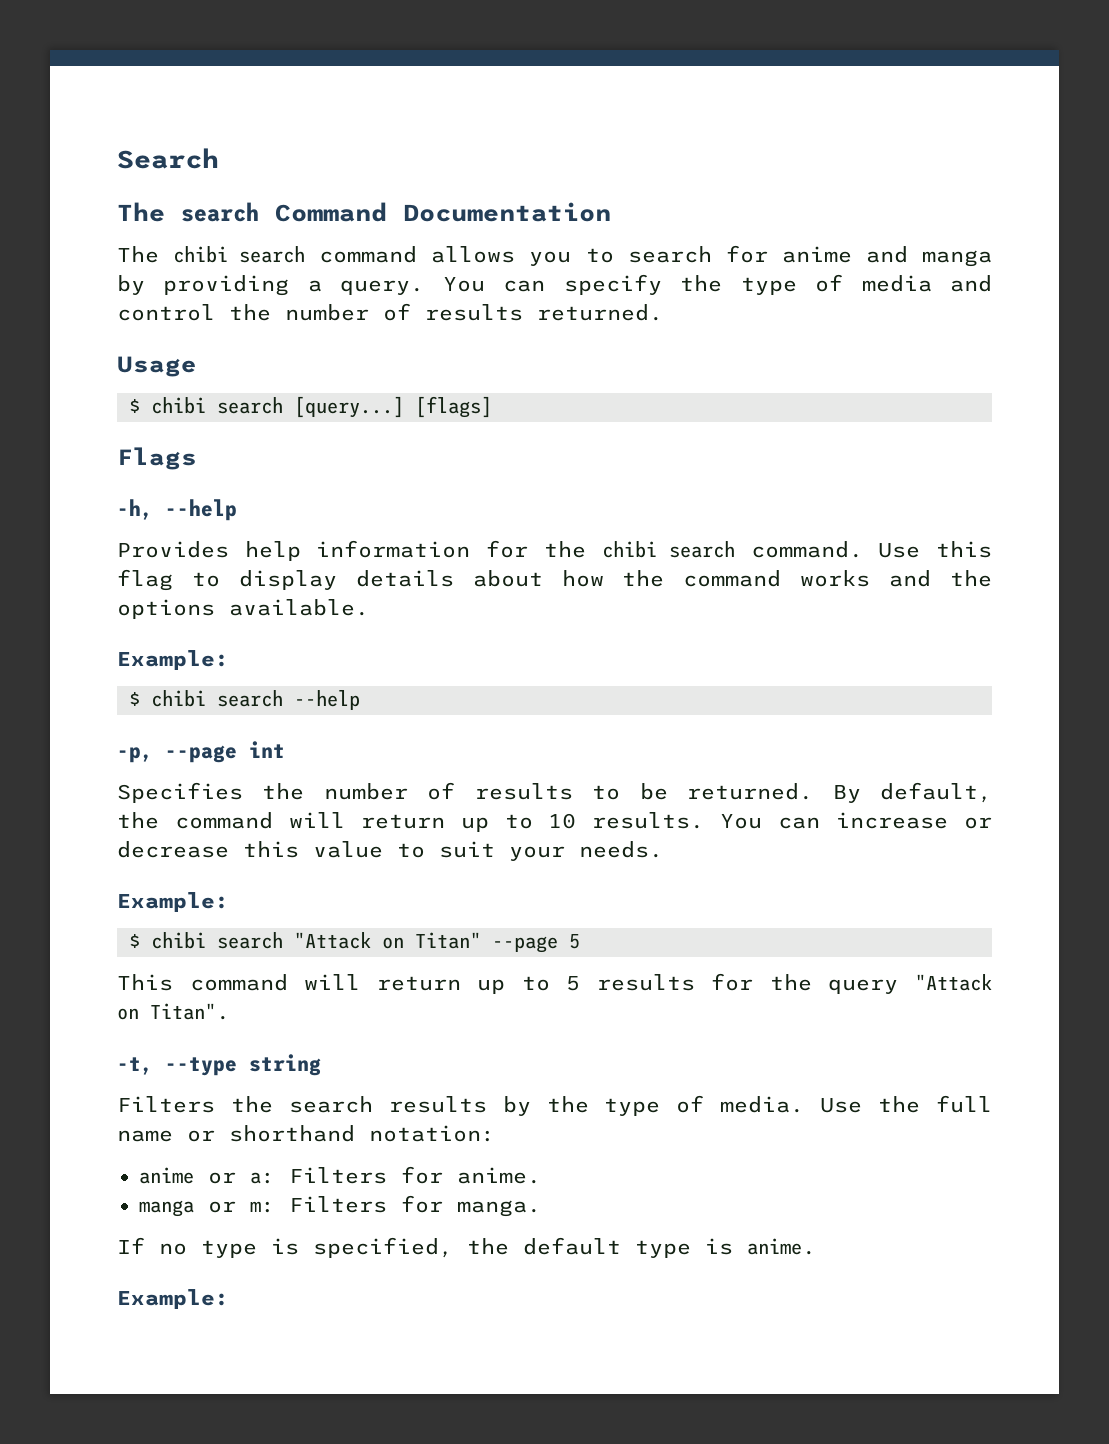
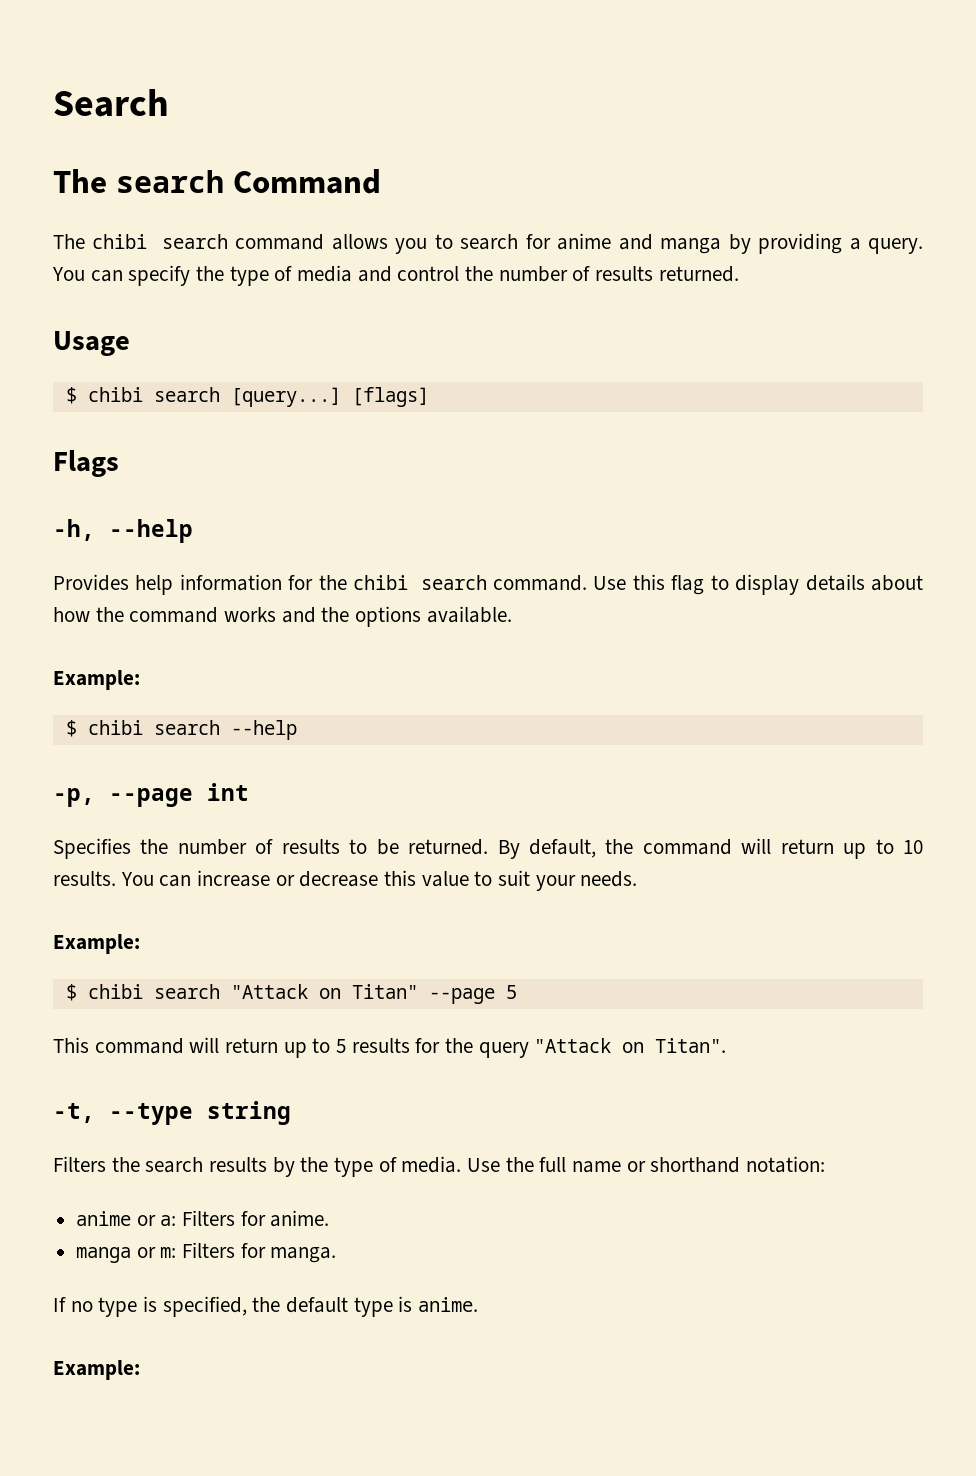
[403,202,611,222] Documentation -> (381, 181) none

